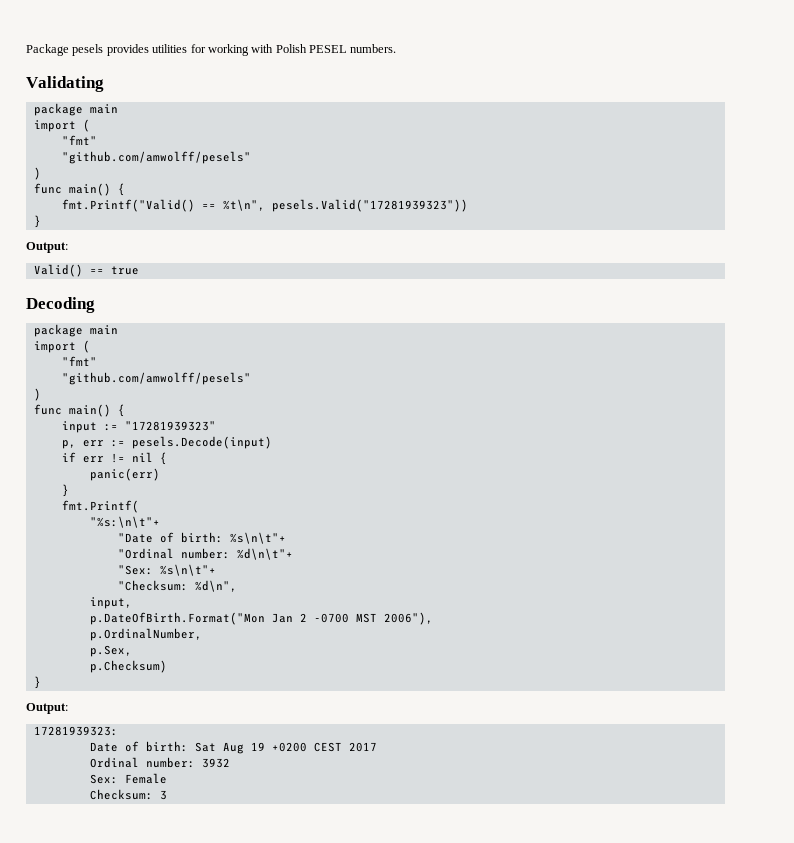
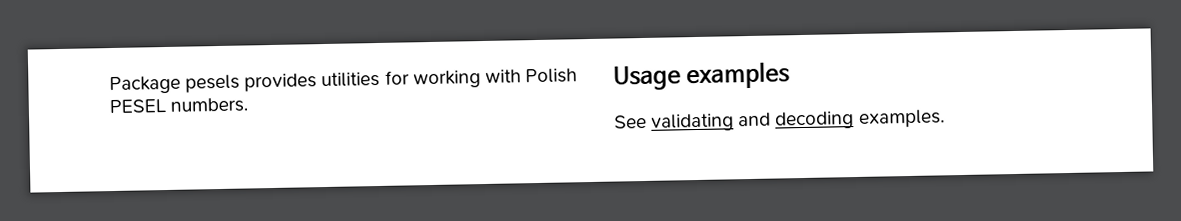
[26,76,104,92] [33,103,118,116] [33,119,90,132] [61,135,97,145] [61,151,251,164] [33,167,41,180] [33,183,125,196] [61,199,468,212] [33,215,41,228] [26,242,68,253] [33,264,139,277] [26,297,95,313] [33,324,118,337] [33,340,90,353] [61,356,97,366] [61,372,251,385] [33,388,41,401] [33,404,125,417] [61,421,216,433] [61,436,272,449] [61,452,167,465] [89,468,160,481] [61,484,69,497] [61,500,139,513] [89,516,160,528] [117,532,286,544] [117,548,293,560] [117,564,216,576] [117,580,237,592] [89,597,132,609] [89,612,433,625] [89,628,202,641] [89,645,132,657] [89,660,167,673] [33,676,41,689] [26,703,68,714] [33,726,118,736] [89,741,377,754] [89,757,230,768] [89,773,167,784] [89,789,167,800] Validating // package main // import ( // "fmt" // "github.com/amwolff/pesels" // ) // func main() { // fmt.Printf("Valid() == %t\n", pesels.Valid("17281939323")) // } // Output: // Valid() == true // Decoding // package main // import ( // "fmt" // "github.com/amwolff/pesels" // ) // func main() { // input := "17281939323" // p, err := pesels.Decode(input) // if err != nil { // panic(err) // } // fmt.Printf( // "%s:\n\t"+ // "Date of birth: %s\n\t"+ // "Ordinal number: %d\n\t"+ // "Sex: %s\n\t"+ // "Checksum: %d\n", // input, // p.DateOfBirth.Format("Mon Jan 2 -0700 MST 2006"), // p.OrdinalNumber, // p.Sex, // p.Checksum) // } // Output: // 17281939323: // Date of birth: Sat Aug 19 +0200 CEST 2017 // Ordinal number: 3932 // Sex: Female // Checksum: 3 -> [613,61,791,91] [614,109,945,132] Usage examples // See validating and decoding examples.

